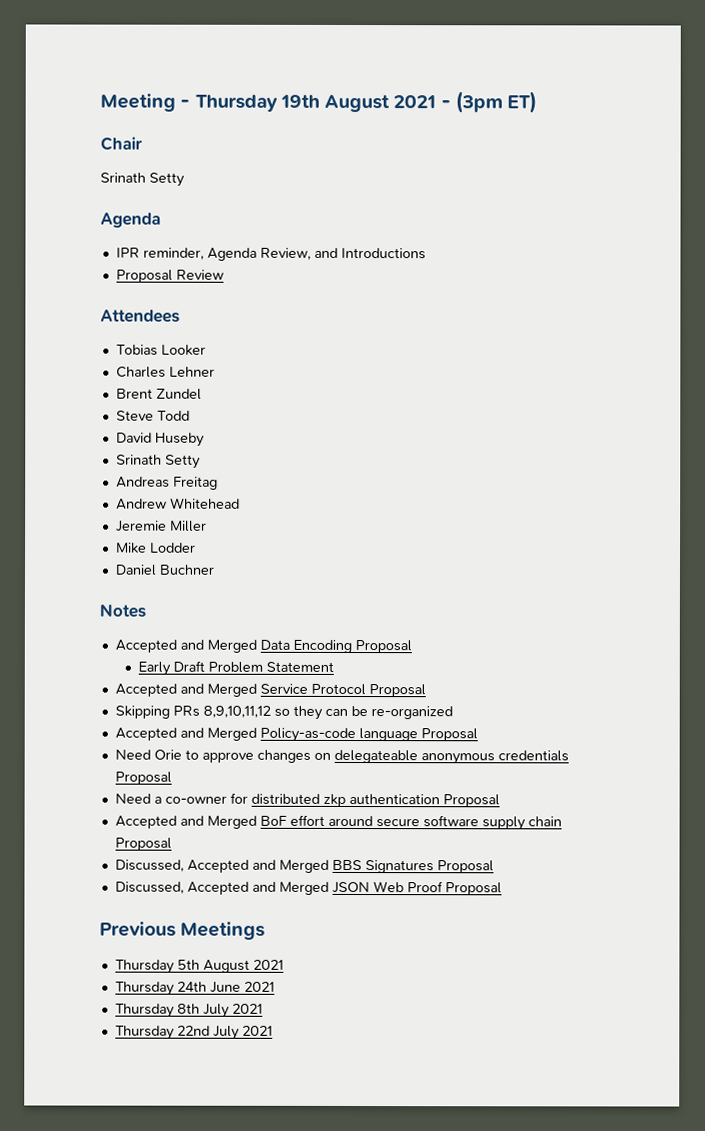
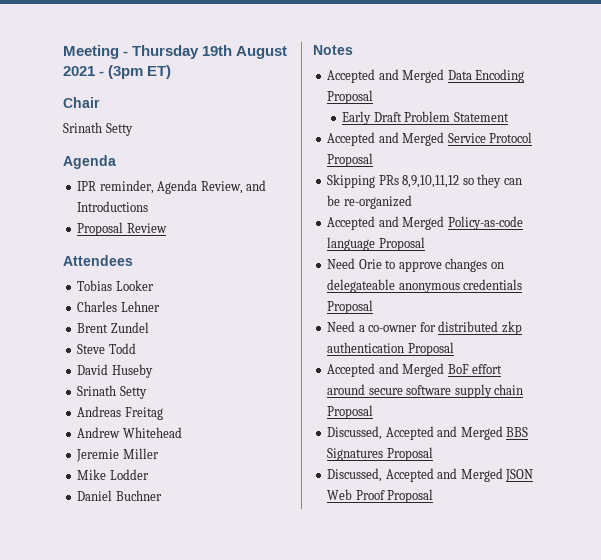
[99,921,266,940] [114,959,284,974] [114,981,275,996] [114,1003,263,1018] [114,1025,273,1040] // Previous Meetings // Thursday 5th August 2021 // Thursday 24th June 2021 // Thursday 8th July 2021 // Thursday 22nd July 2021 -> (434, 496) none

